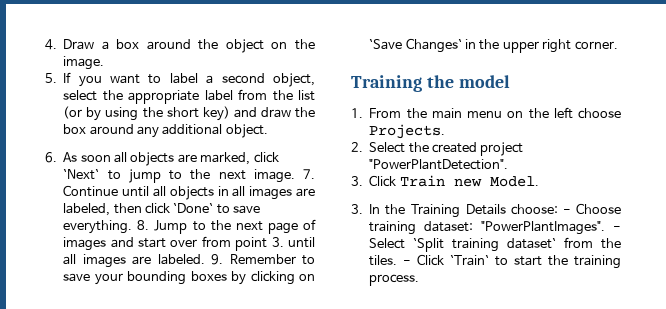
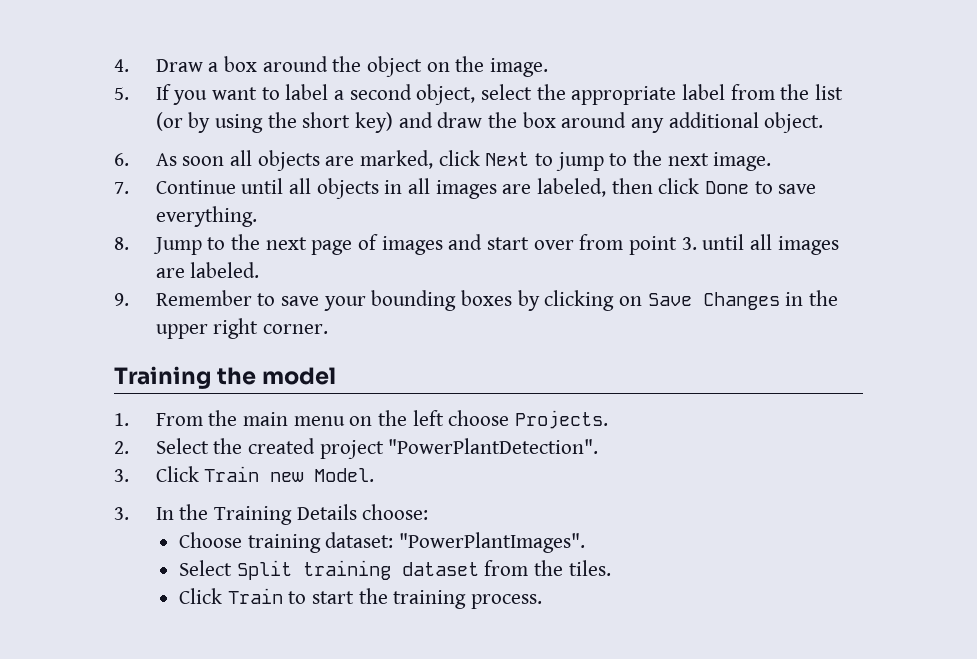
[63,169,100,180] `Next` -> [485,152,530,166] Next
(295, 176) none -> (772, 161) //
[173,203,214,213] `Done` -> [705,181,750,194] Done
(133, 227) none -> (257, 216) //
(205, 259) none -> (260, 270) //
[369,38,462,53] `Save Changes` -> [647,292,780,310] Save Changes
[562,209,571,214] - -> (429, 512) //
[613,226,621,231] [369,238,557,252] - Select `Split training dataset` -> [178,560,479,580] // Select Split training dataset
[403,254,490,266] - Click `Train` -> [178,588,283,604] // Click Train

